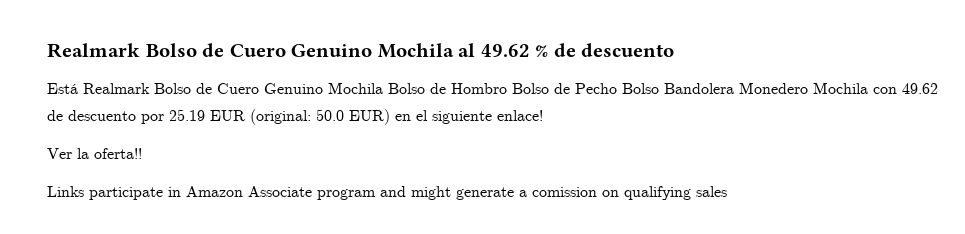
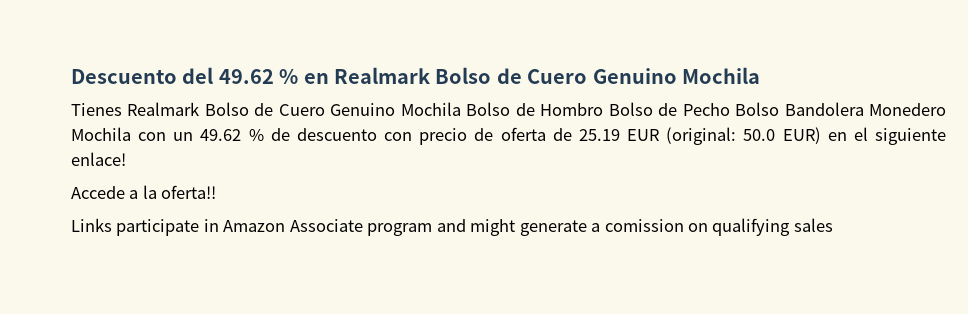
[47,43,675,58] [47,83,78,94] Realmark Bolso de Cuero Genuino Mochila al 49.62 % de descuento // Está -> [71,67,760,84] [71,103,122,116] Descuento del 49.62 % en Realmark Bolso de Cuero Genuino Mochila // Tienes
[902,83,938,94] [47,110,164,124] 49.62 de descuento por -> [173,127,572,145] un 49.62 % de descuento con precio de oferta de
[47,148,72,159] Ver -> [71,186,139,199] Accede a

